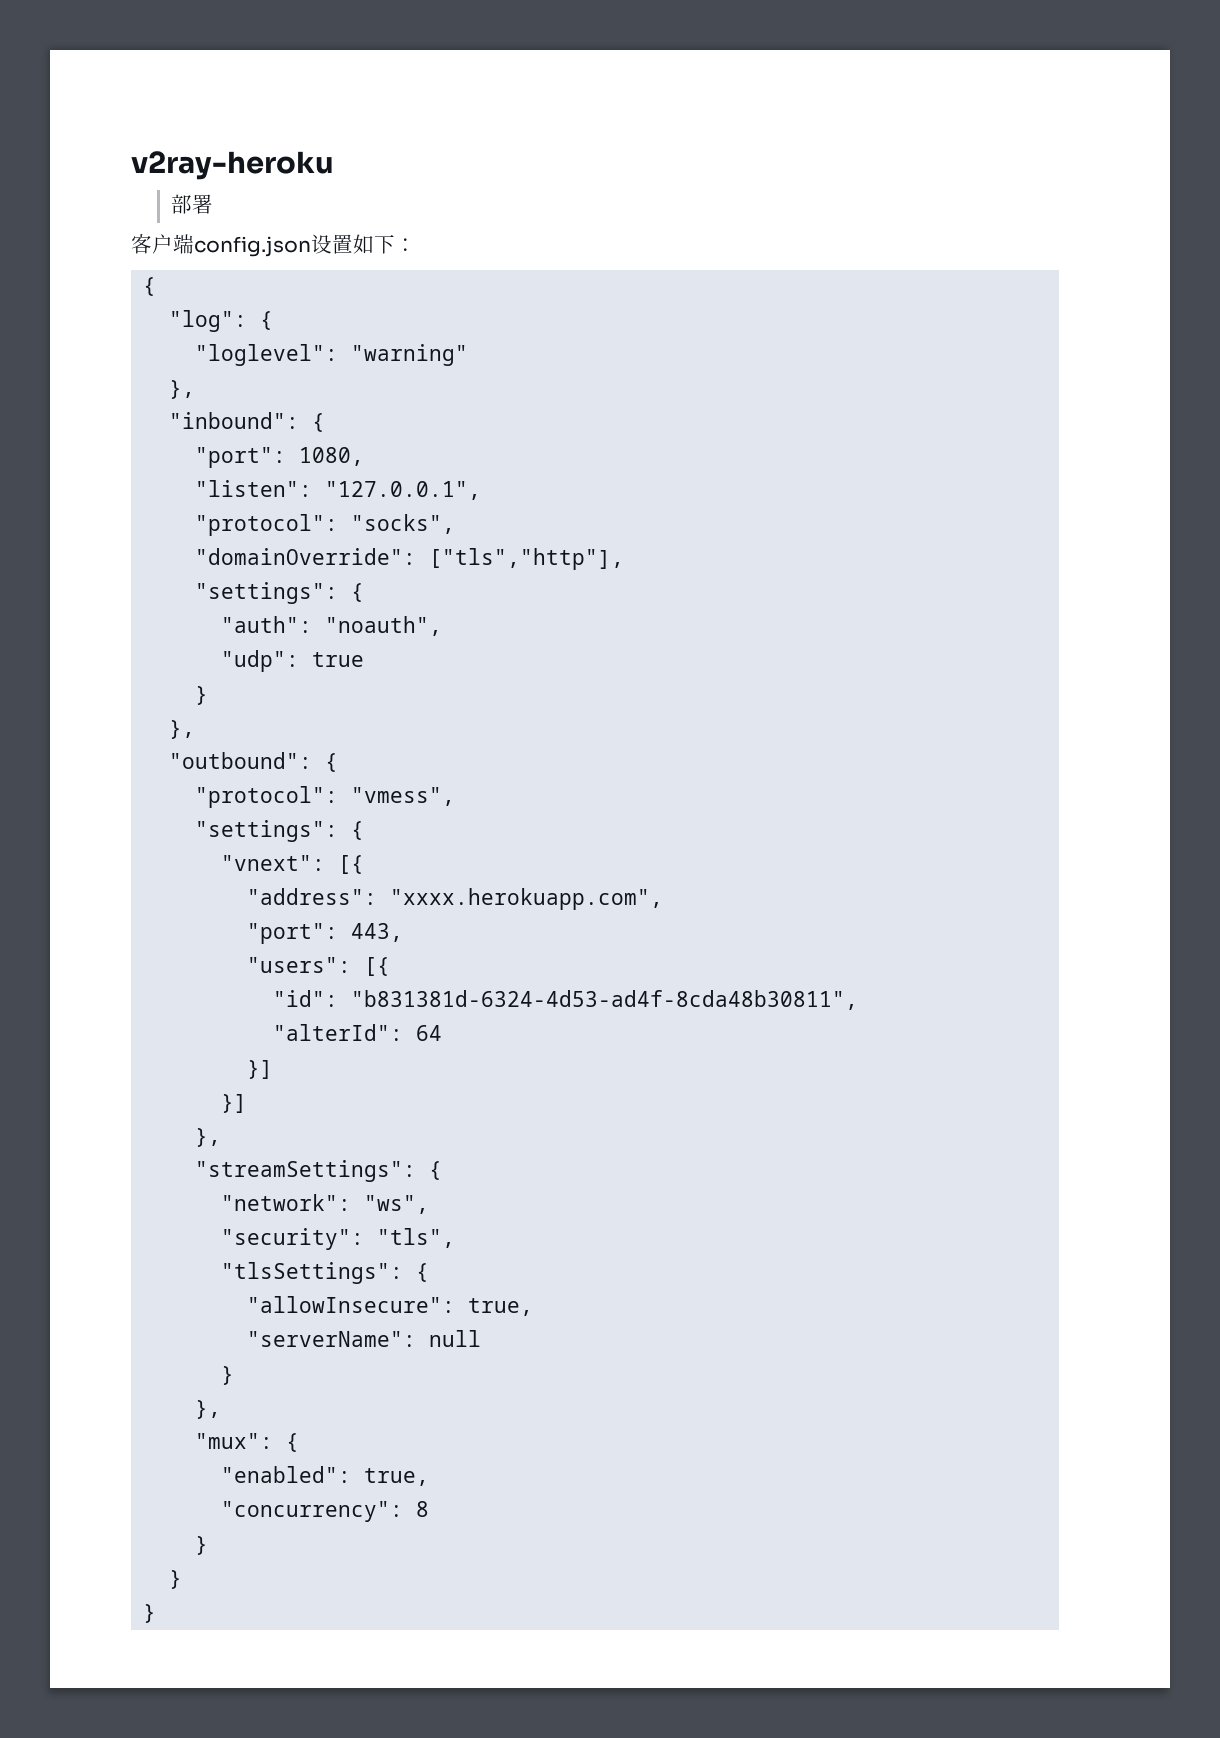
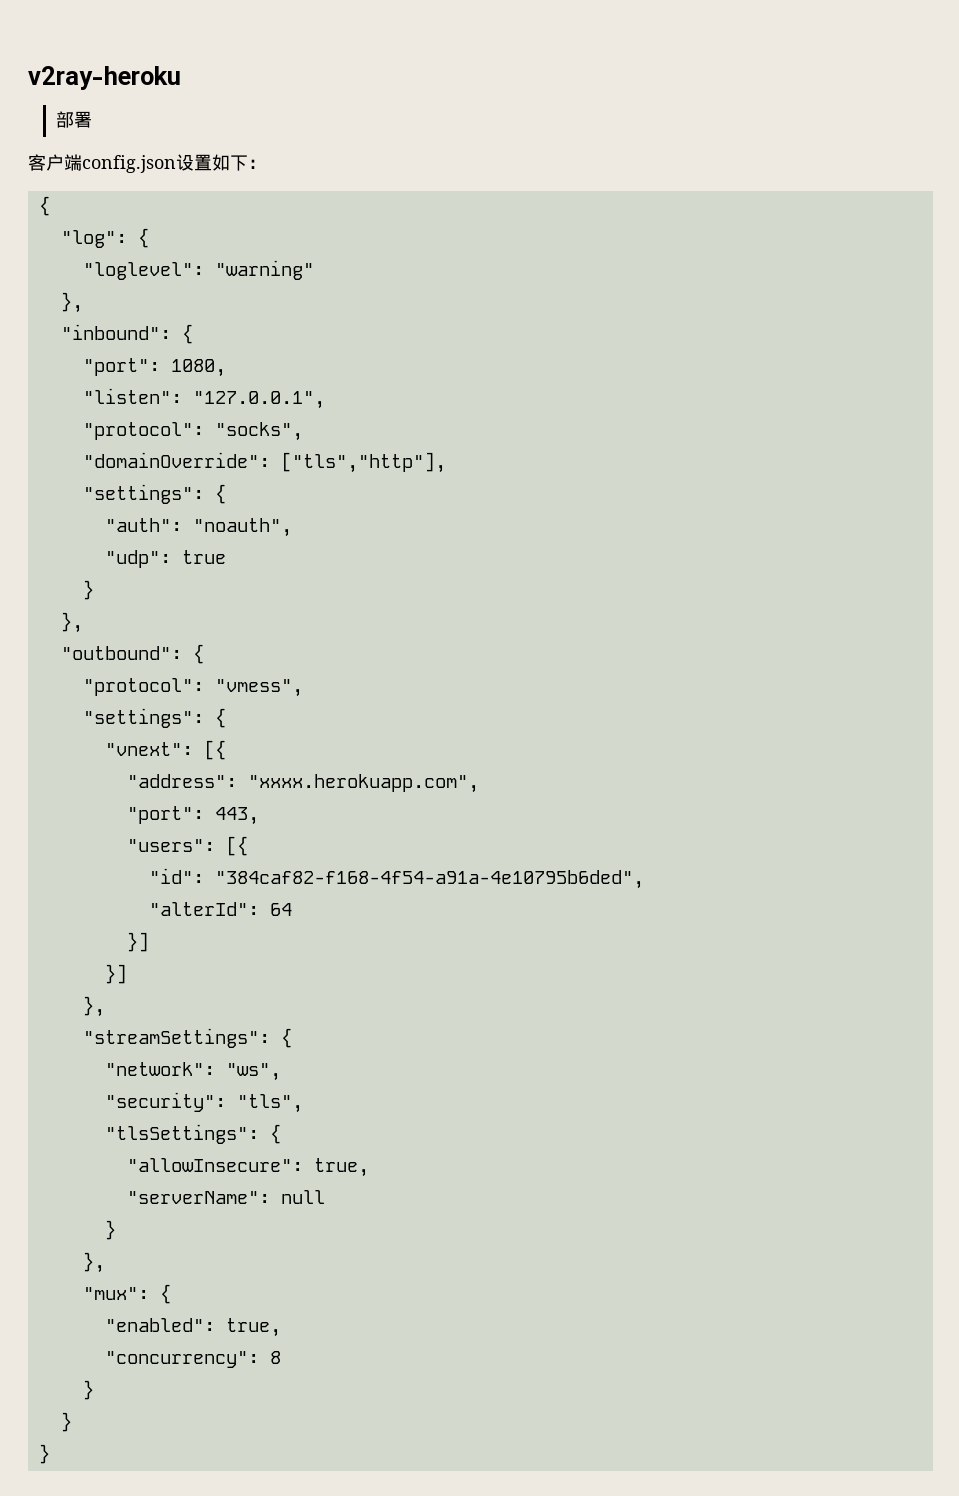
[351,990,859,1010] "b831381d-6324-4d53-ad4f-8cda48b30811", -> [214,870,644,889] "384caf82-f168-4f54-a91a-4e10795b6ded",

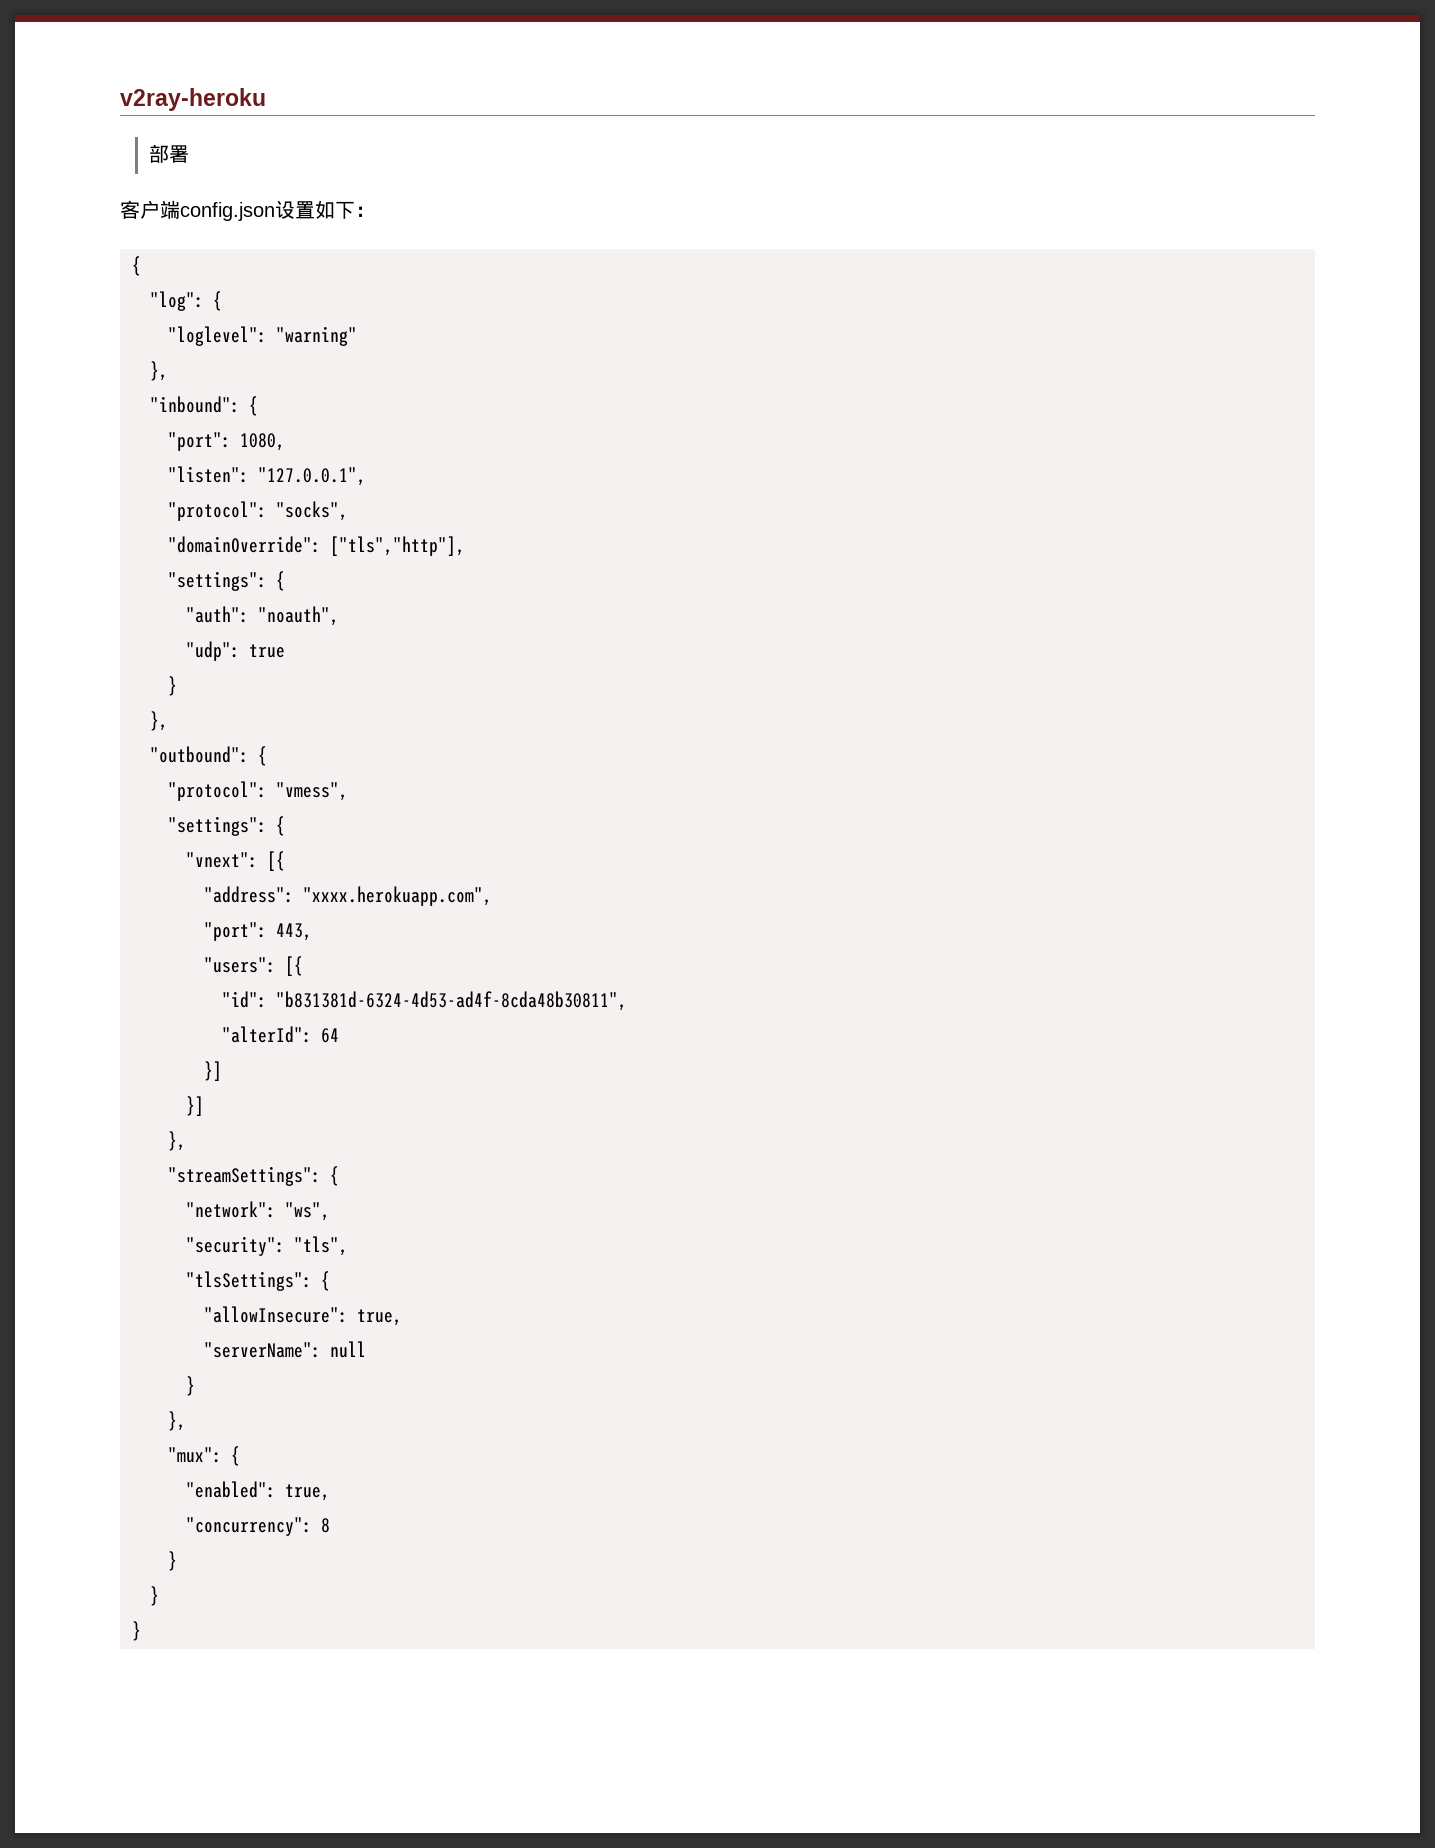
[214,870,644,889] "384caf82-f168-4f54-a91a-4e10795b6ded", -> [276,991,627,1011] "b831381d-6324-4d53-ad4f-8cda48b30811",

